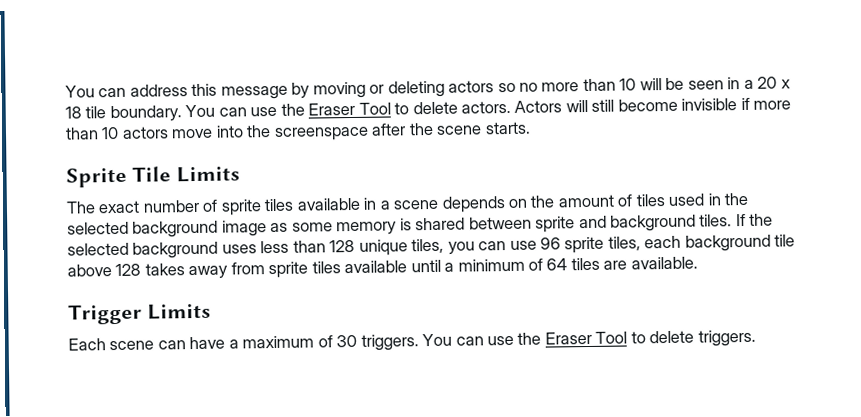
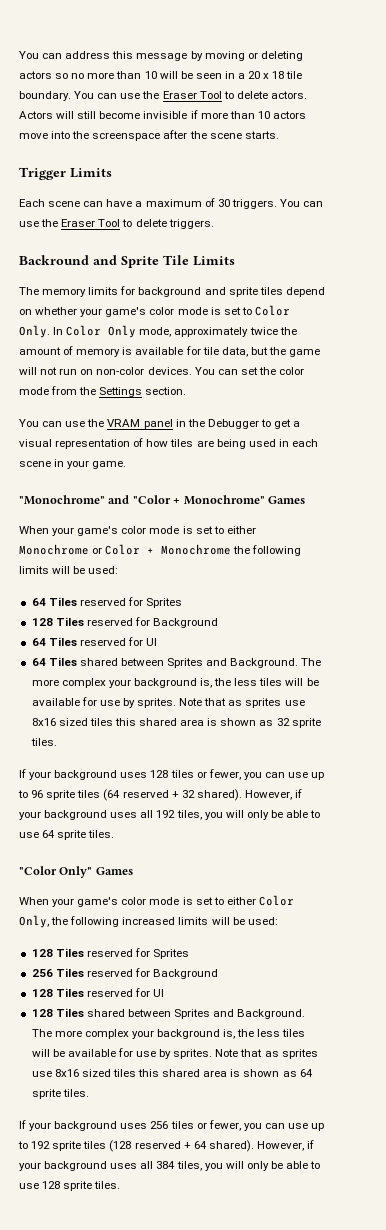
[66,166,240,188] [66,192,749,216] [67,213,774,238] [67,234,796,259] [67,256,698,280] // Sprite Tile Limits // The exact number of sprite tiles available in a scene depends on the amount of tiles used in the selected background image as some memory is shared between sprite and background tiles. If the selected background uses less than 128 unique tiles, you can use 96 sprite tiles, each background tile above 128 takes away from sprite tiles available until a minimum of 64 tiles are available. -> (279, 135) none
(756, 338) none -> [19,255,235,268] [19,286,325,297] [19,305,290,317] [19,325,297,338] [19,346,321,357] [19,367,305,375] [19,386,187,397] [19,419,301,429] [19,438,318,449] [19,459,127,469] [19,495,305,505] [19,526,256,536] [19,544,302,556] [19,566,119,574] [31,597,183,608] [31,617,219,628] [31,637,158,646] [31,657,322,668] [31,678,319,688] [31,697,305,708] [31,718,321,728] [30,738,57,746] [19,769,325,780] [18,789,303,801] [19,810,321,820] [19,830,115,840] [19,866,133,878] [19,895,294,907] [19,915,278,928] [31,948,190,959] [31,968,219,979] [31,988,165,997] [31,1008,306,1019] [31,1029,306,1039] [31,1048,318,1059] [31,1069,313,1077] [31,1089,89,1099] [19,1120,325,1131] [18,1140,315,1152] [19,1161,321,1171] [19,1181,121,1191] // Backround and Sprite Tile Limits // The memory limits for background and sprite tiles depend on whether your game's color mode is set to Color Only. In Color Only mode, approximately twice the amount of memory is available for tile data, but the game will not run on non-color devices. You can set the color mode from the Settings section. // You can use the VRAM panel in the Debugger to get a visual representation of how tiles are being used in each scene in your game. // "Monochrome" and "Color + Monochrome" Games // When your game's color mode is set to either Monochrome or Color + Monochrome the following limits will be used: // 64 Tiles reserved for Sprites // 128 Tiles reserved for Background // 64 Tiles reserved for UI // 64 Tiles shared between Sprites and Background. The more complex your background is, the less tiles will be available for use by sprites. Note that as sprites use 8x16 sized tiles this shared area is shown as 32 sprite tiles. // If your background uses 128 tiles or fewer, you can use up to 96 sprite tiles (64 reserved + 32 shared). However, if your background uses all 192 tiles, you will only be able to use 64 sprite tiles. // "Color Only" Games // When your game's color mode is set to either Color Only, the following increased limits will be used: // 128 Tiles reserved for Sprites // 256 Tiles reserved for Background // 128 Tiles reserved for UI // 128 Tiles shared between Sprites and Background. The more complex your background is, the less tiles will be available for use by sprites. Note that as sprites use 8x16 sized tiles this shared area is shown as 64 sprite tiles. // If your background uses 256 tiles or fewer, you can use up to 192 sprite tiles (128 reserved + 64 shared). However, if your background uses all 384 tiles, you will only be able to use 128 sprite tiles.

